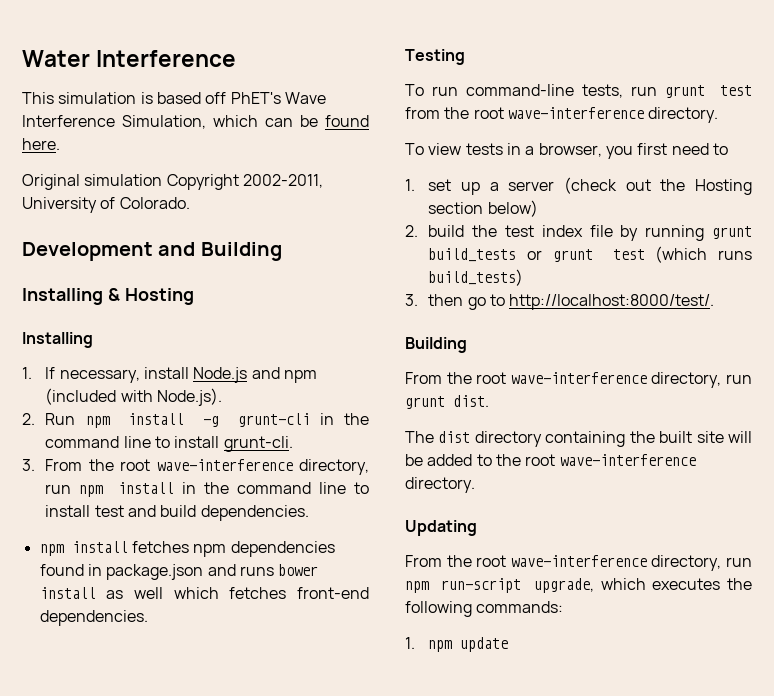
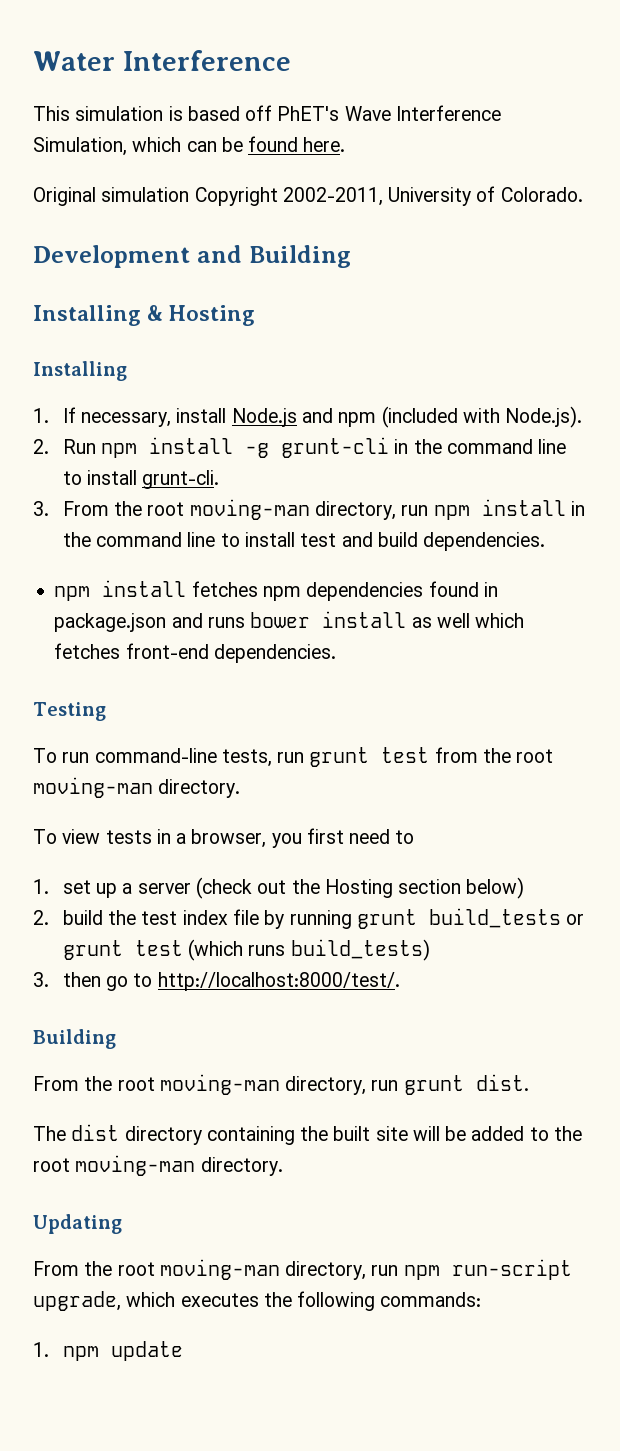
[156,459,293,471] wave-interference -> [189,499,310,520] moving-man
[507,107,644,119] wave-interference -> [33,777,153,798] moving-man
[510,372,647,384] wave-interference -> [159,1074,280,1095] moving-man
[559,454,696,466] wave-interference -> [75,1155,196,1176] moving-man
[510,555,647,567] wave-interference -> [159,1259,280,1280] moving-man

